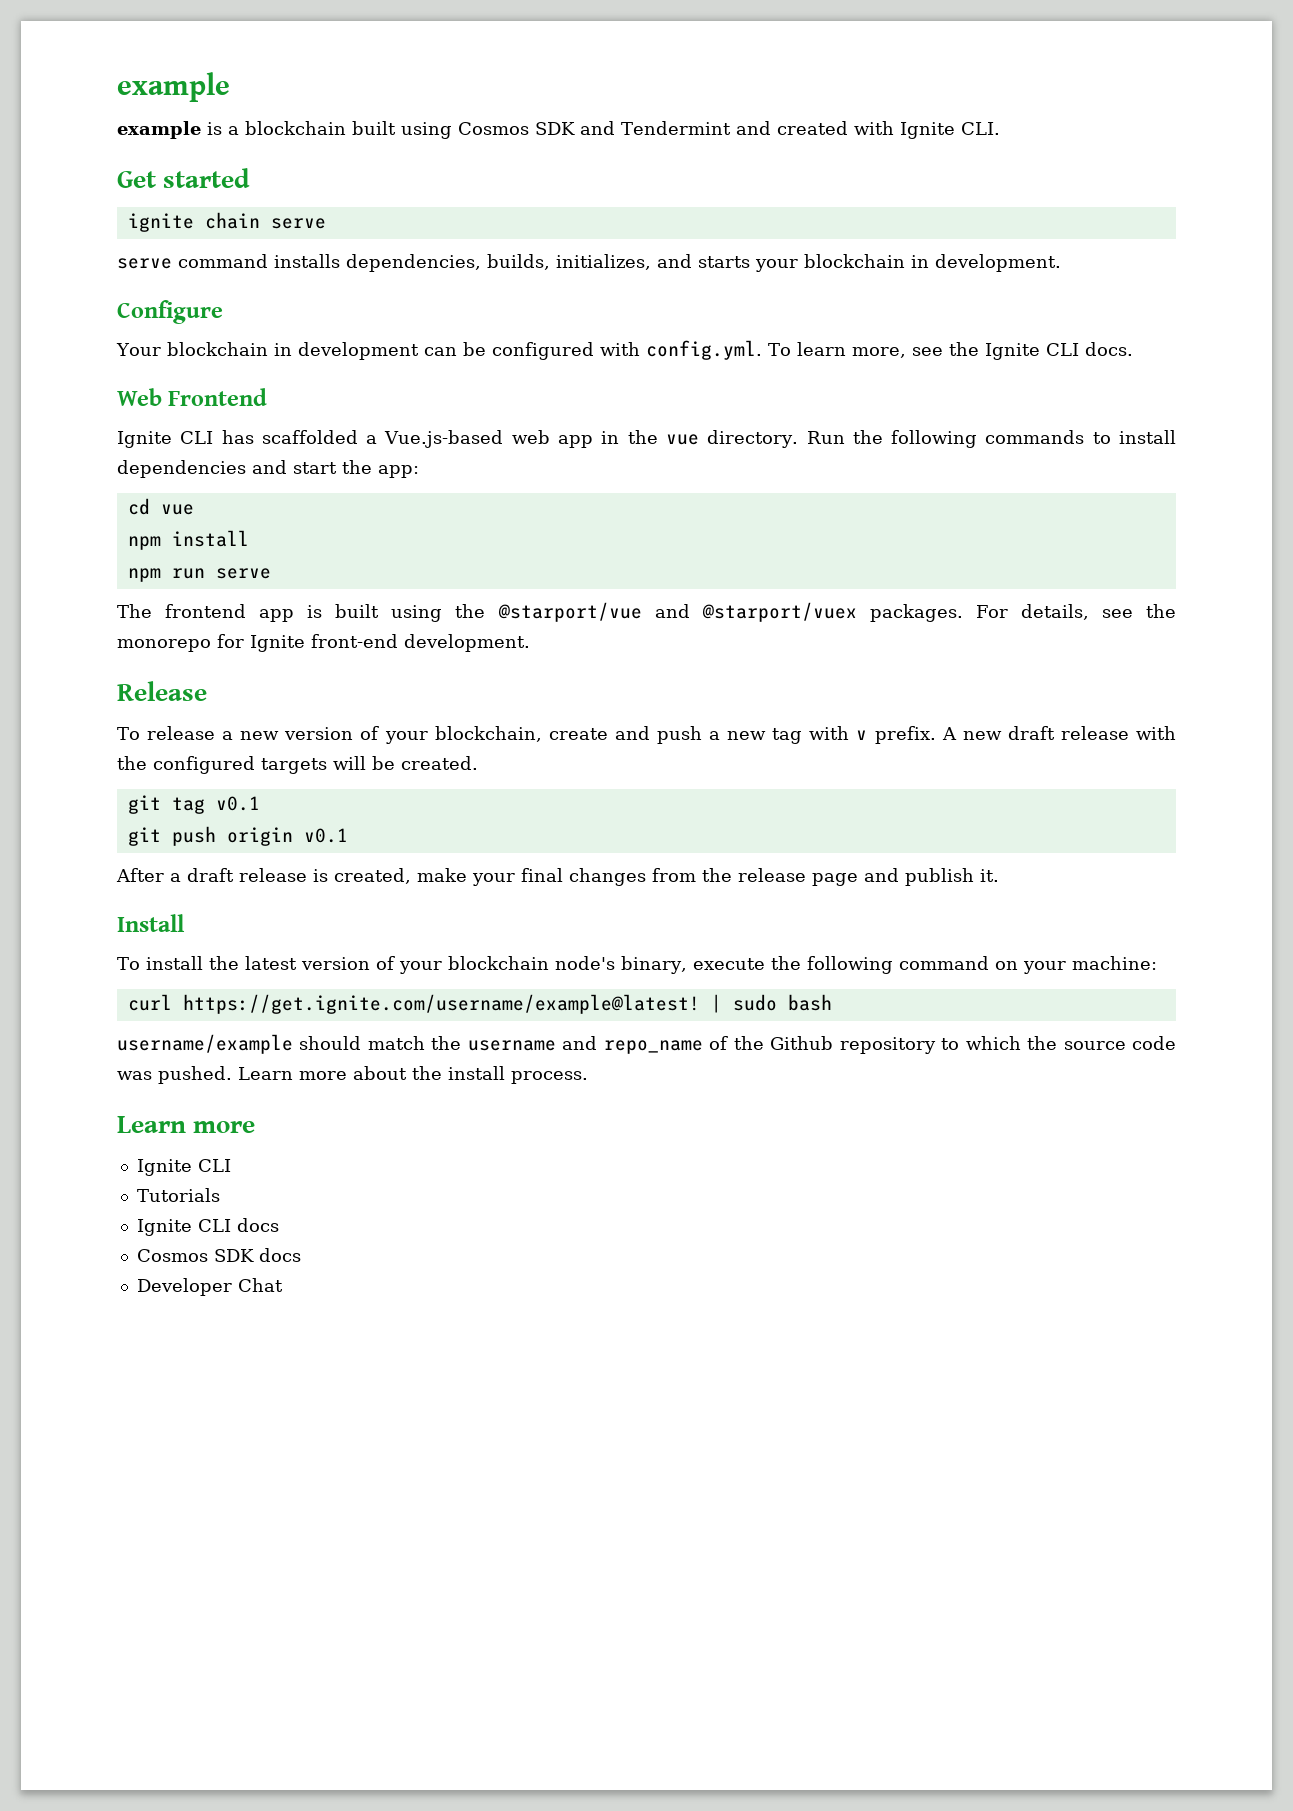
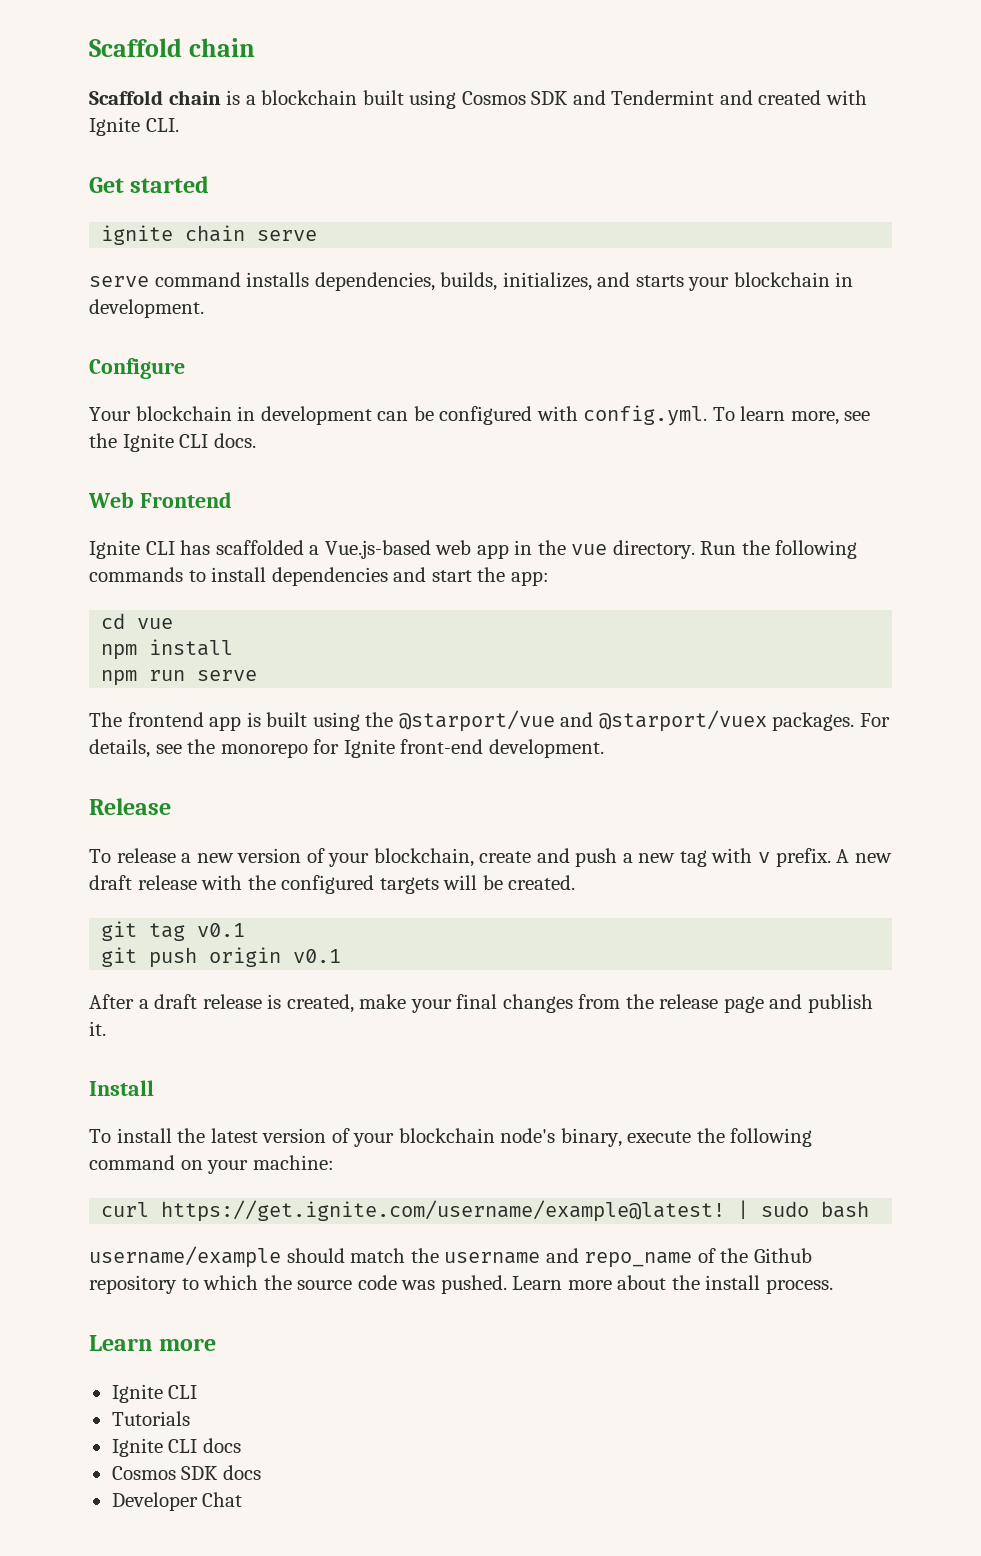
[117,72,230,102] [117,121,201,139] example // example -> [89,38,256,57] [89,90,221,105] Scaffold chain // Scaffold chain

